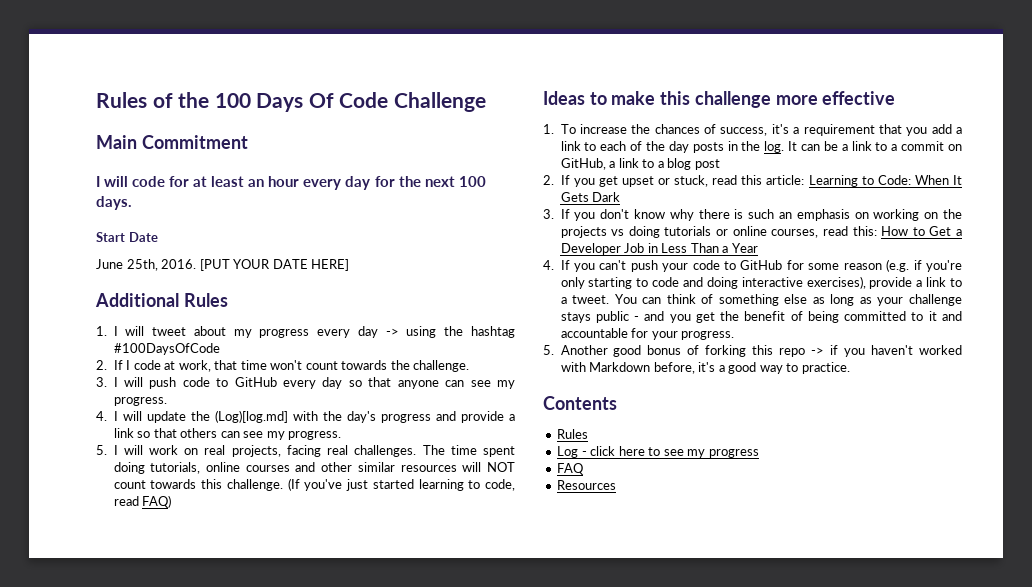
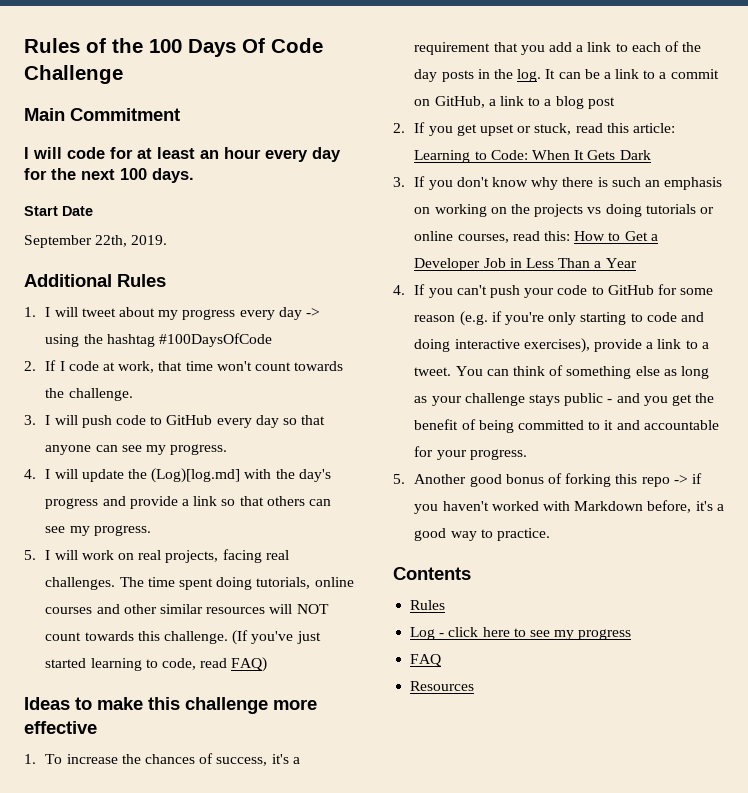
[96,259,350,271] June 25th, 2016. [PUT YOUR DATE HERE] -> [24,235,168,248] September 22th, 2019.

